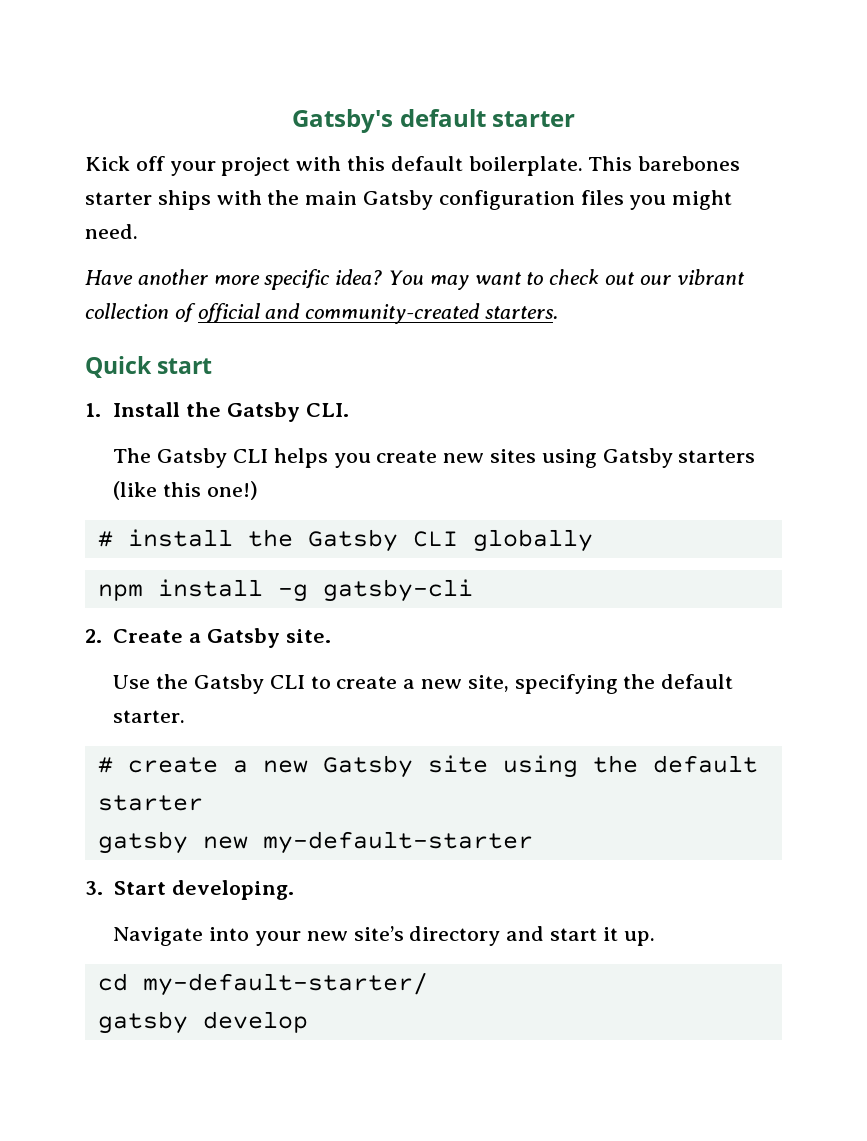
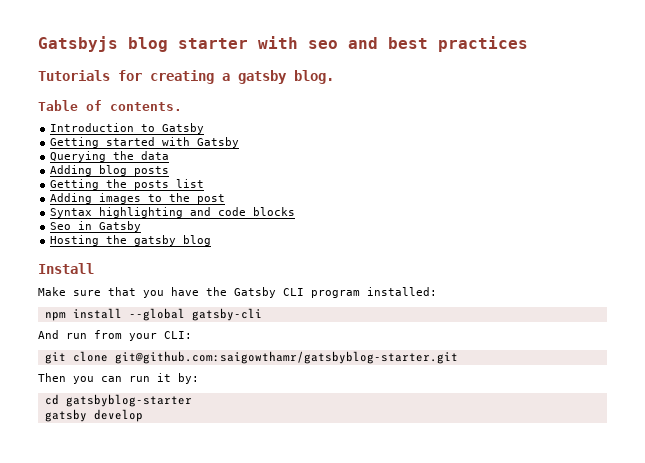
[292,109,575,133] [85,156,741,176] [85,190,733,210] [85,224,138,239] [85,269,745,290] [85,303,559,324] [85,356,213,378] [85,402,349,422] [113,448,756,468] [113,481,258,500] [97,529,593,552] Gatsby's default starter // Kick off your project with this default boilerplate. This barebones starter ships with the main Gatsby configuration files you might need. // Have another more specific idea? You may want to check out our vibrant collection of official and community-created starters. // Quick start // 1. Install the Gatsby CLI. // The Gatsby CLI helps you create new sites using Gatsby starters (like this one!) // # install the Gatsby CLI globally -> [38,36,528,52] [38,70,334,84] [38,100,182,111] [50,123,205,134] [50,137,240,148] [50,151,170,162] [50,165,170,176] [50,179,205,190] [50,193,226,204] [50,207,296,218] [50,221,142,232] [50,235,212,246] [38,263,94,274] [38,287,437,298] Gatsbyjs blog starter with seo and best practices // Tutorials for creating a gatsby blog. // Table of contents. // Introduction to Gatsby // Getting started with Gatsby // Querying the data // Adding blog posts // Getting the posts list // Adding images to the post // Syntax highlighting and code blocks // Seo in Gatsby // Hosting the gatsby blog // Install // Make sure that you have the Gatsby CLI program installed:
[277,584,308,602] -g -> [128,308,185,321] --global
[85,628,331,648] [113,674,734,694] [113,710,186,723] [97,755,758,778] [97,795,203,811] [97,831,533,854] [85,880,294,900] [113,926,655,946] 2. Create a Gatsby site. // Use the Gatsby CLI to create a new site, specifying the default starter. // # create a new Gatsby site using the default starter // gatsby new my-default-starter // 3. Start developing. // Navigate into your new site’s directory and start it up. -> [38,330,192,341] [44,351,458,364] [38,373,199,384] And run from your CLI: // git clone git@github.com:saigowthamr/gatsbyblog-starter.git // Then you can run it by:
[142,972,428,996] my-default-starter/ -> [65,394,192,407] gatsbyblog-starter

